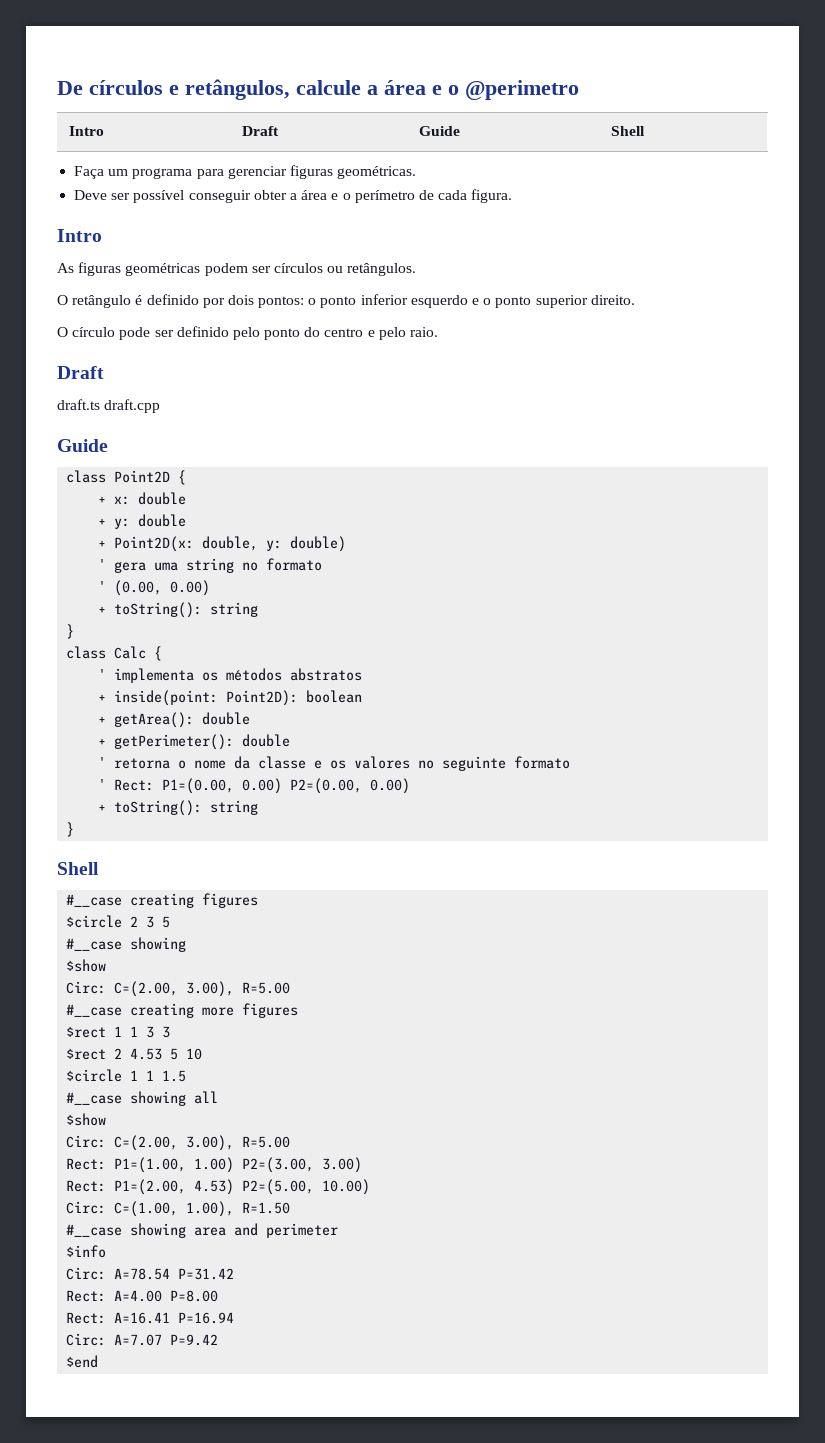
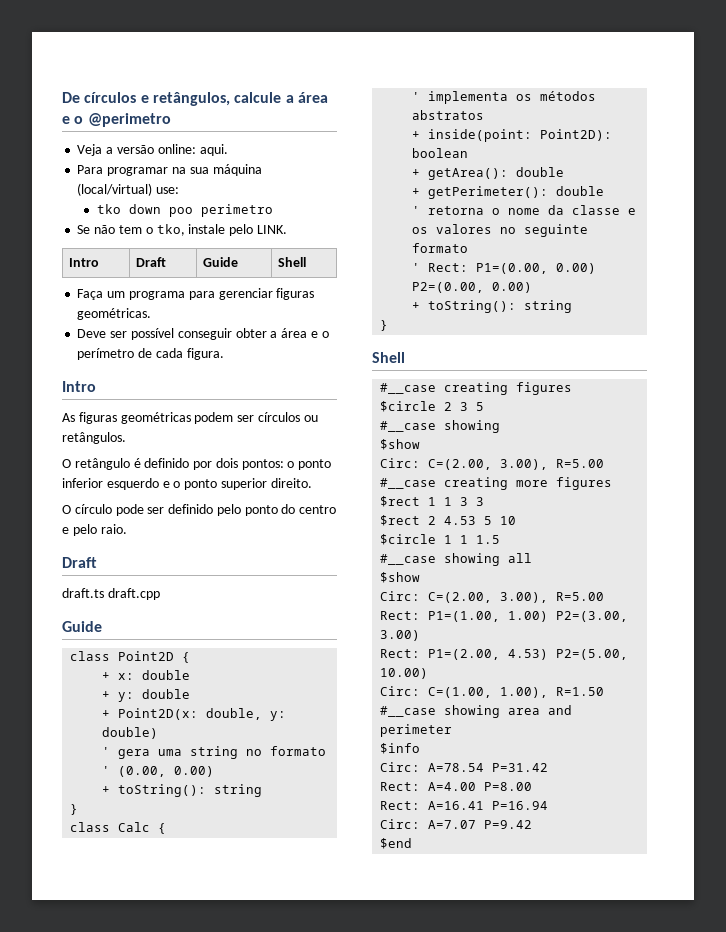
(579, 90) none -> [77,144,228,156] [77,164,262,176] [77,183,180,196] [96,204,273,217] [77,224,287,236] // Veja a versão online: aqui. // Para programar na sua máquina (local/virtual) use: // tko down poo perimetro // Se não tem o tko, instale pelo LINK.

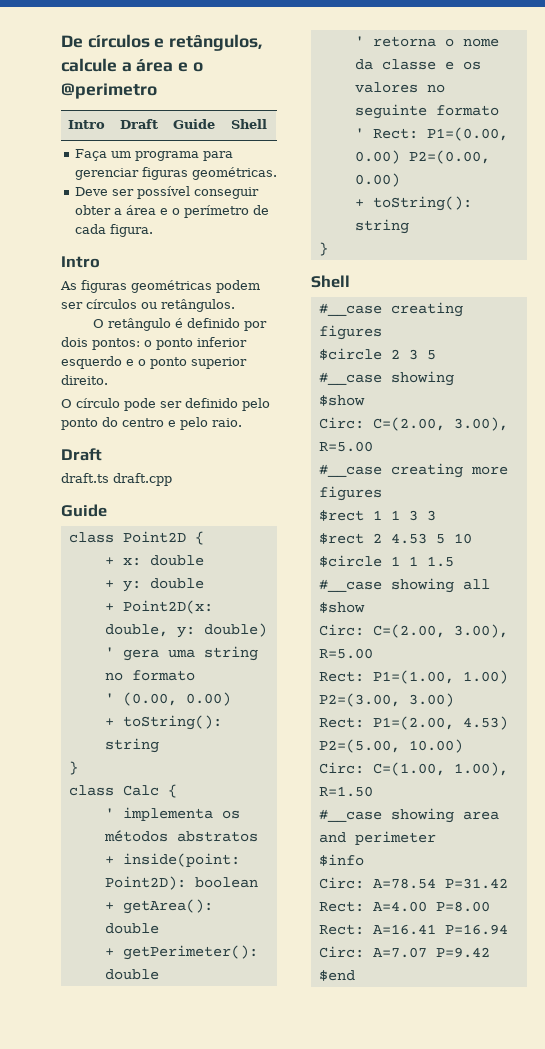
[77,144,228,156] [77,164,262,176] [77,183,180,196] [96,204,273,217] [77,224,287,236] // Veja a versão online: aqui. // Para programar na sua máquina (local/virtual) use: // tko down poo perimetro // Se não tem o tko, instale pelo LINK. -> (157, 91) none

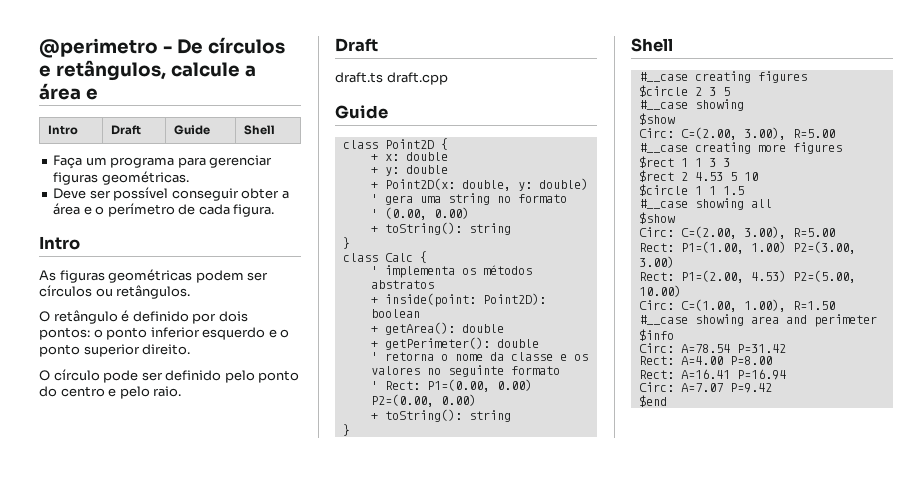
(61, 41) none -> [39,38,172,58] @perimetro -
[192,62,203,72] [61,83,157,99] o @perimetro -> (98, 94) none

